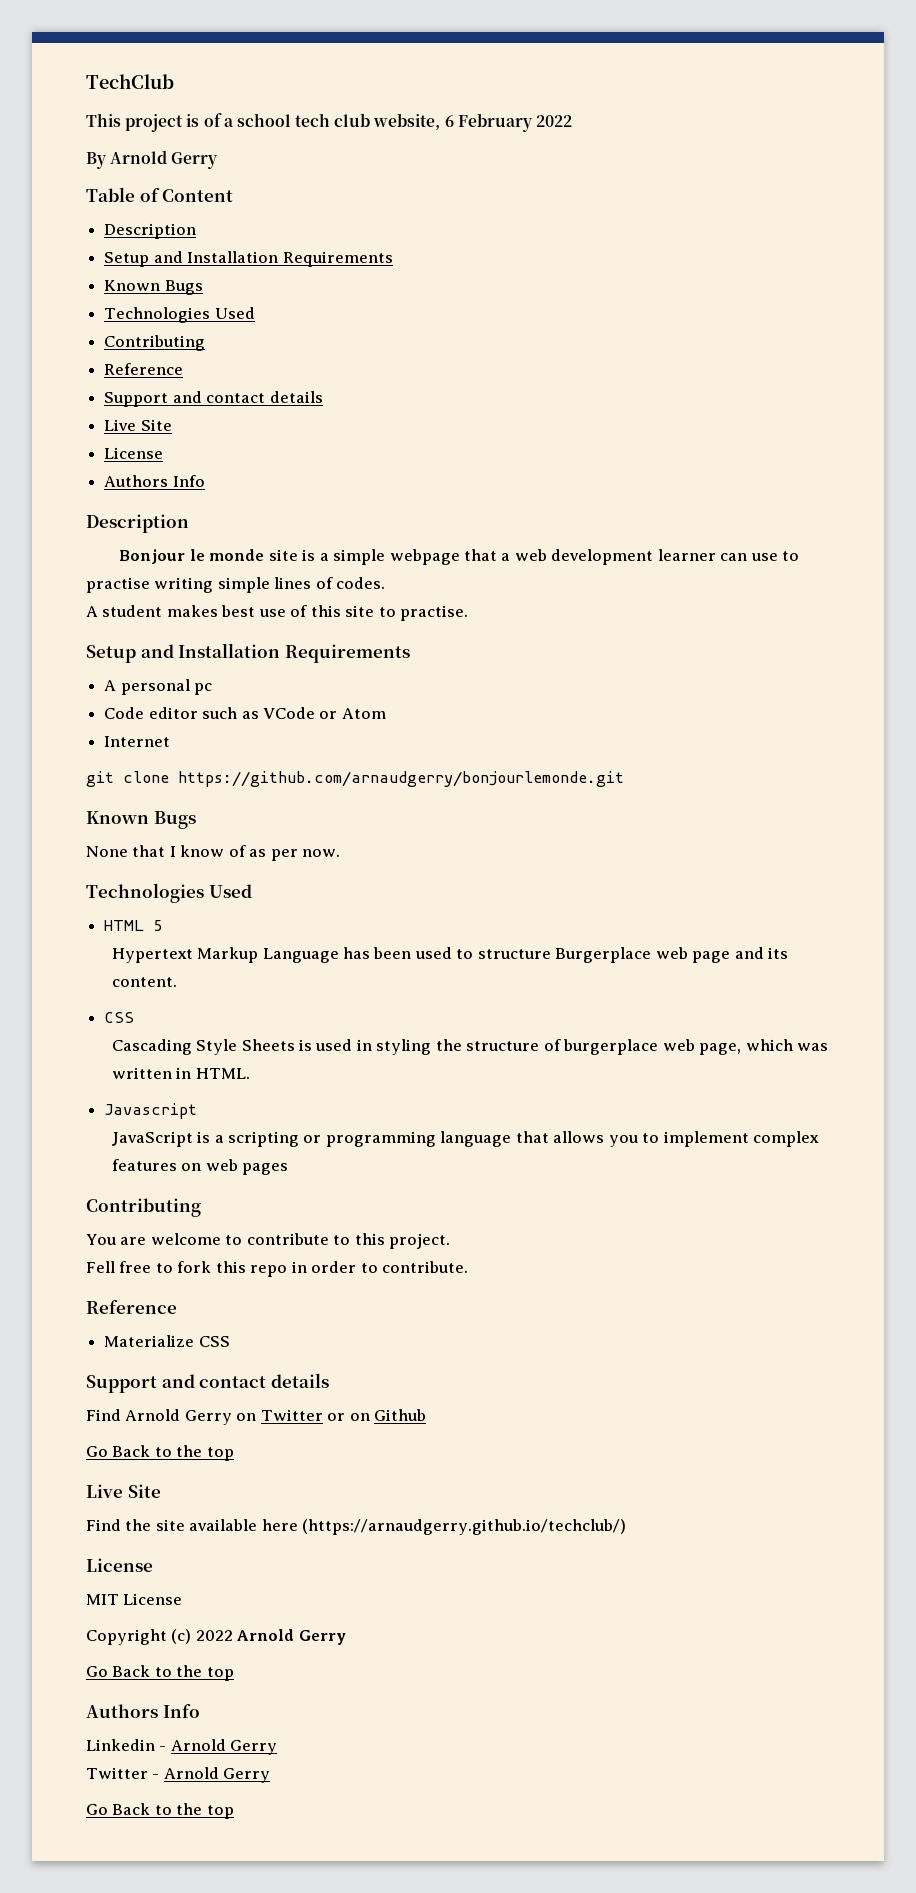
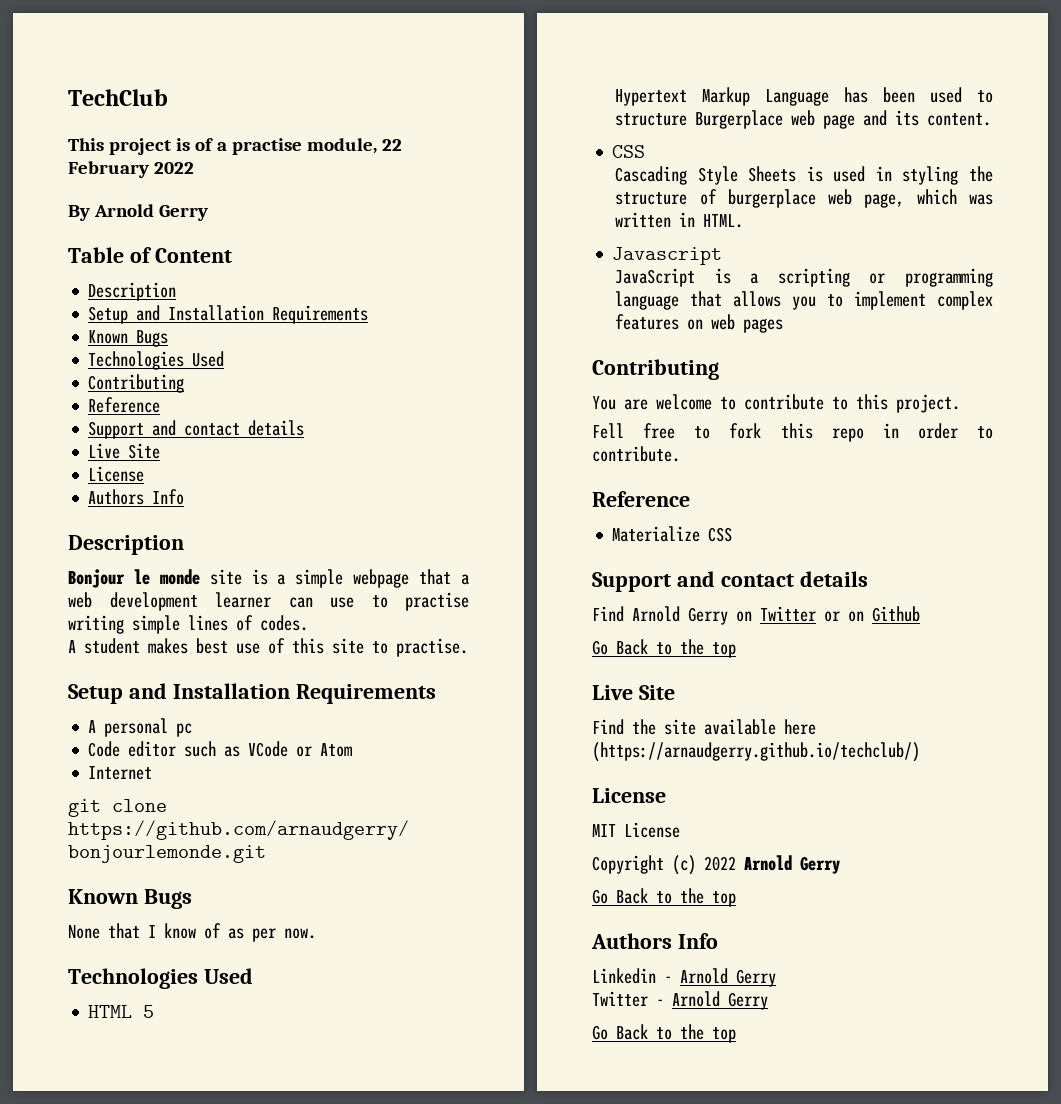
[236,113,454,130] school tech club website, 6 -> [231,138,402,155] practise module, 22

